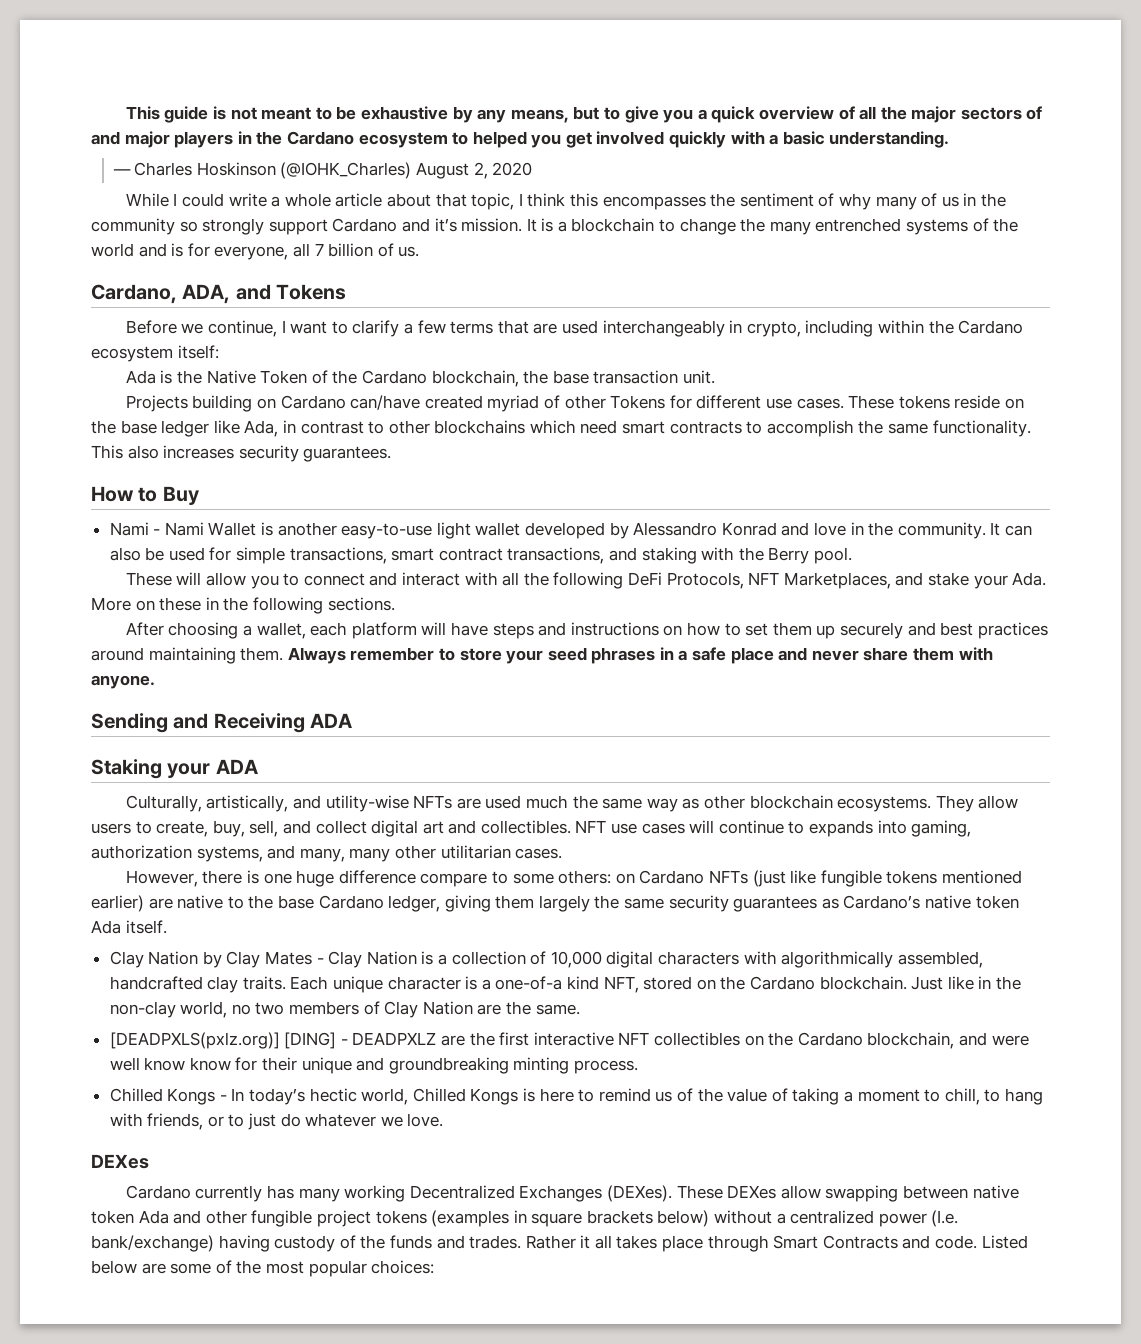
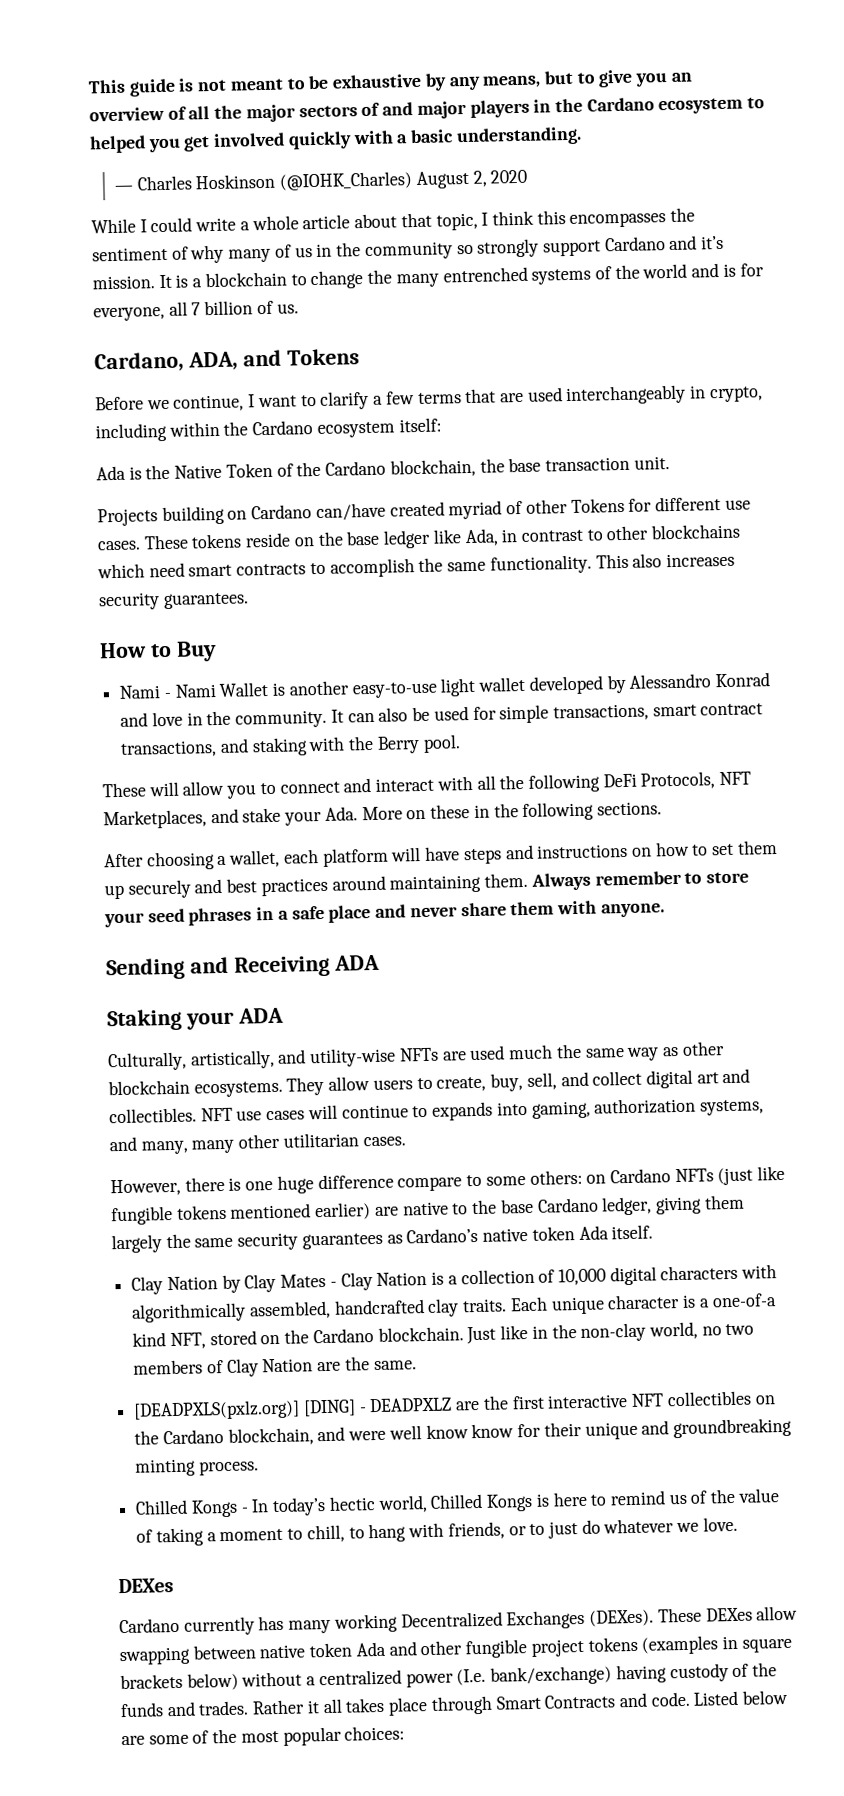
[697,106,756,123] a quick -> [670,72,692,82] an

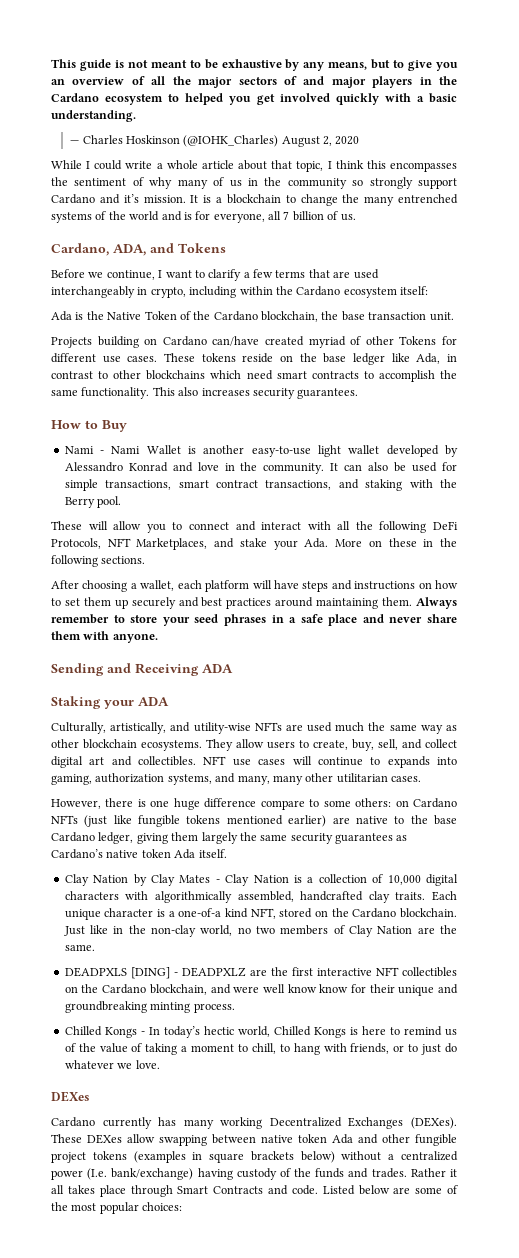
[133,1399,301,1421] [DEADPXLS(pxlz.org)] -> [64,967,127,977] DEADPXLS

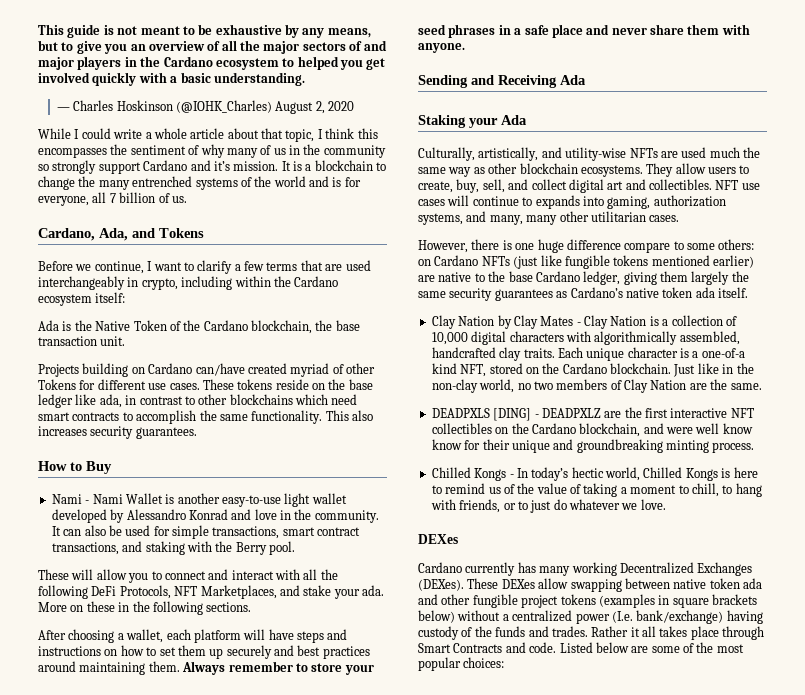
[113,244,146,256] ADA, -> [99,228,128,241] Ada,
[416,353,441,364] Ada, -> [99,394,122,408] ada,
[304,538,329,548] Ada. -> [362,585,384,596] ada.
[202,664,233,673] ADA -> [560,75,586,85] Ada
[138,697,169,706] ADA -> [501,115,527,125] Ada
[174,849,196,859] Ada -> [695,287,715,298] ada
[332,1134,353,1144] Ada -> [743,578,762,589] ada

